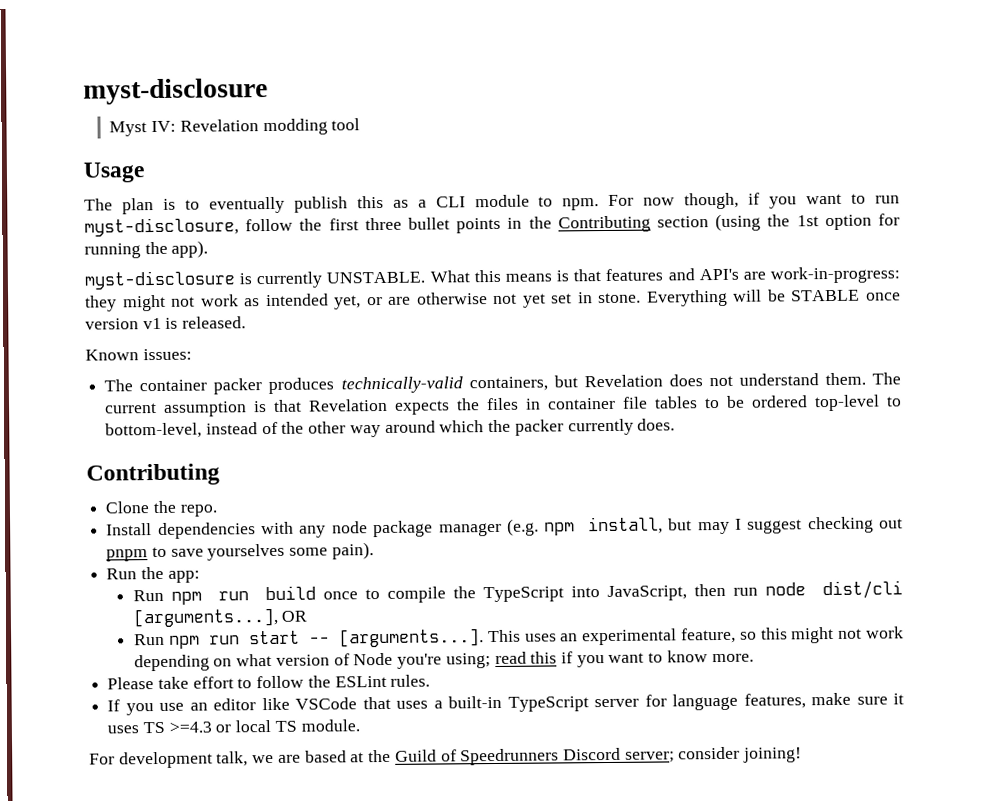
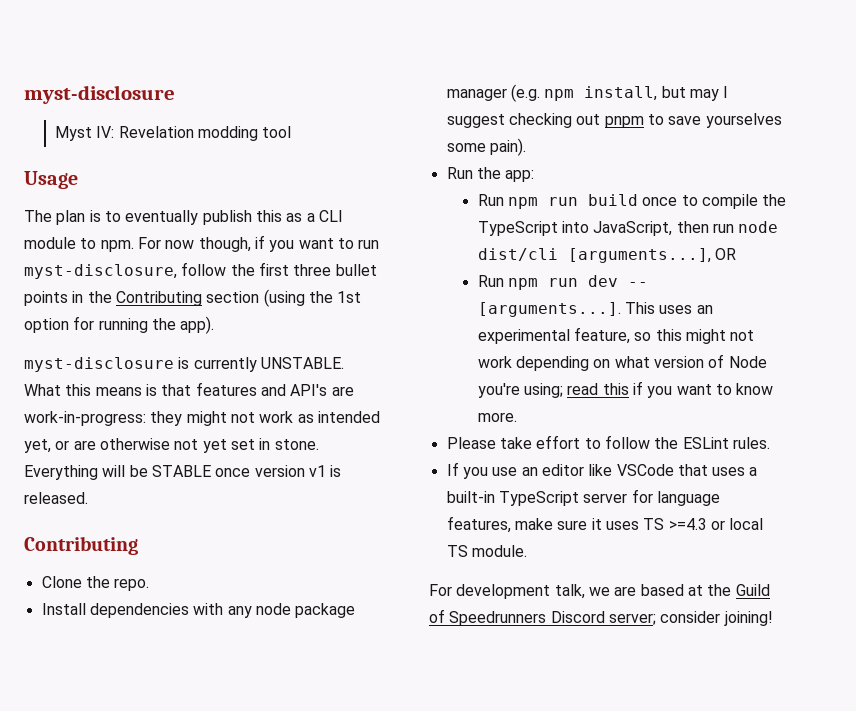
[85,348,192,361] [104,372,901,395] [105,394,902,417] [105,418,676,439] // Known issues: // The container packer produces technically-valid containers, but Revelation does not understand them. The current assumption is that Revelation expects the files in container file tables to be ordered top-level to bottom-level, instead of the other way around which the packer currently does. -> (88, 498) none
[248,630,300,645] start -> [587,275,618,287] dev

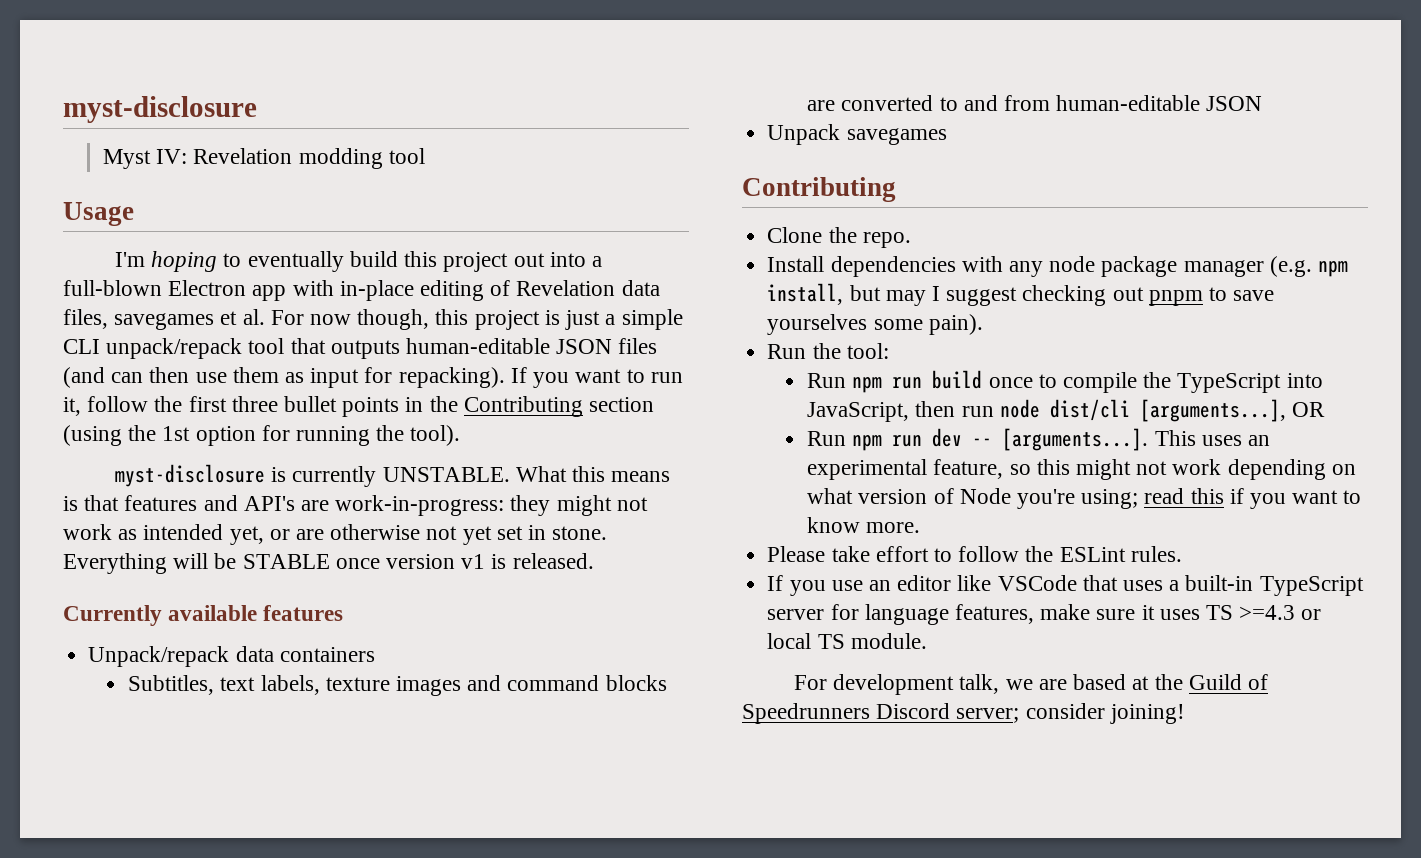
[24,210,343,225] [24,235,265,252] The plan is to eventually publish this as a CLI module to npm. For now though, if -> [115,251,602,272] [63,280,660,301] [63,309,683,330] [63,338,658,359] [63,367,527,388] I'm hoping to eventually build this project out into a full-blown Electron app with in-place editing of Revelation data files, savegames et al. For now though, this project is just a simple CLI unpack/repack tool that outputs human-editable JSON files (and can then use them as input for repacking). If
[24,264,177,279] myst-disclosure, -> [63,397,81,416] it,
[180,316,215,334] app). -> [410,425,461,446] tool).
(88, 498) none -> [63,605,344,626] [88,646,375,667] [128,675,667,696] [807,95,1263,111] [767,124,947,145] // Currently available features // Unpack/repack data containers // Subtitles, text labels, texture images and command blocks are converted to and from human-editable JSON // Unpack savegames
[505,170,535,182] app: -> [846,343,889,359] tool:

